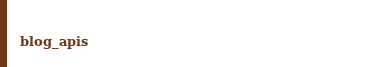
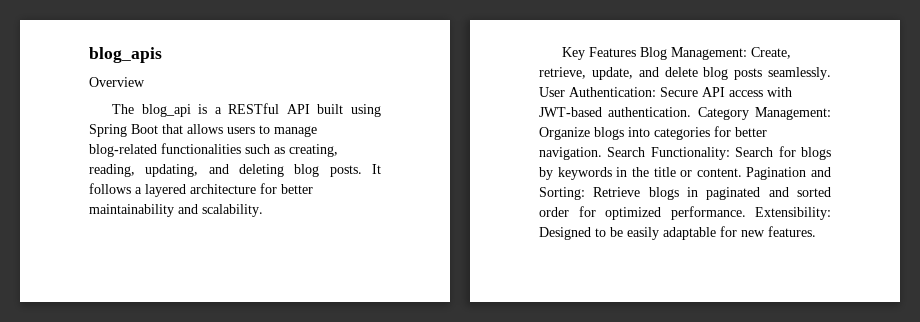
(88, 42) none -> [89,77,145,87] [112,103,381,117] [89,124,317,137] [89,143,338,157] [89,164,381,177] [89,183,313,197] [89,204,263,217] [562,47,792,60] [539,67,831,80] [539,87,792,97] [539,107,831,120] [539,126,767,140] [539,146,831,160] [539,167,831,180] [539,187,831,200] [539,206,831,220] [539,226,816,240] // Overview // The blog_api is a RESTful API built using Spring Boot that allows users to manage blog-related functionalities such as creating, reading, updating, and deleting blog posts. It follows a layered architecture for better maintainability and scalability. // Key Features Blog Management: Create, retrieve, update, and delete blog posts seamlessly. User Authentication: Secure API access with JWT-based authentication. Category Management: Organize blogs into categories for better navigation. Search Functionality: Search for blogs by keywords in the title or content. Pagination and Sorting: Retrieve blogs in paginated and sorted order for optimized performance. Extensibility: Designed to be easily adaptable for new features.

